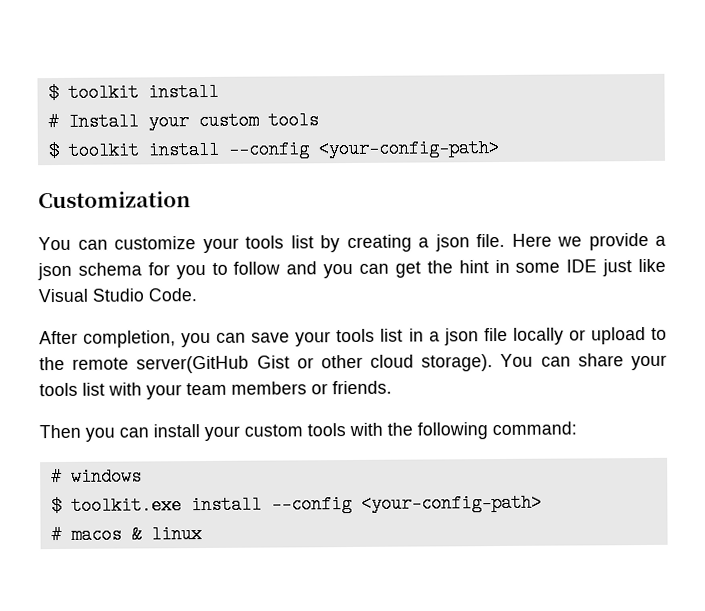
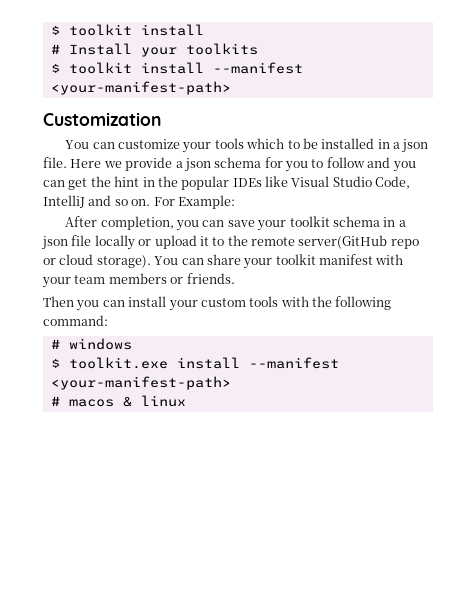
[197,111,319,131] [47,138,499,161] custom tools // $ toolkit install --config <your-config-path> -> [185,43,258,55] [50,62,303,74] [50,81,231,95] toolkits // $ toolkit install --manifest <your-manifest-path>
[290,234,412,253] list by creating -> [246,138,390,149] which to be installed in
[515,258,666,277] [38,288,197,303] some IDE just like Visual Studio Code. -> [157,176,411,190] [43,195,235,209] the popular IDEs like Visual Studio Code, IntelliJ and so on. For Example:
[336,328,404,343] tools list -> [289,216,380,227] toolkit schema
(646, 336) none -> [199,236,209,246] it
[256,354,363,369] Gist or other -> [390,239,419,249] [43,258,56,265] repo or
[39,382,105,397] tools list -> [275,254,373,265] toolkit manifest
[270,493,542,514] --config <your-config-path> -> [248,357,339,369] [50,376,231,390] --manifest <your-manifest-path>

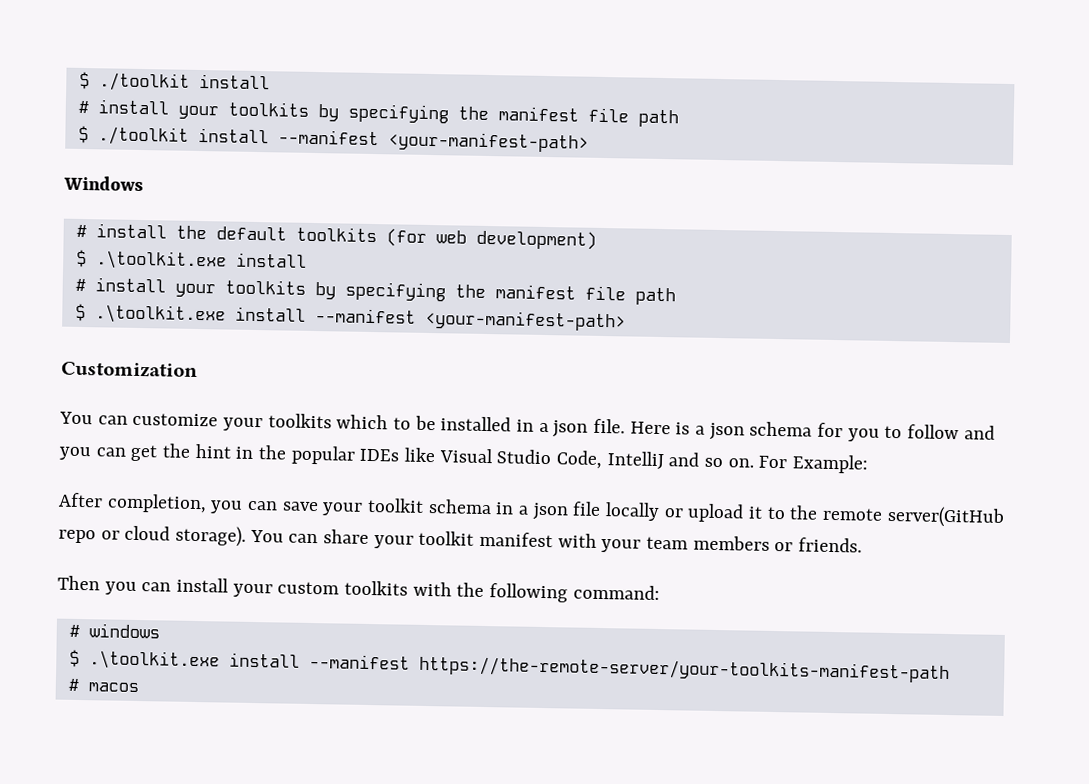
[50,24,204,36] [50,43,258,57] [50,62,132,74] $ toolkit install // # Install your toolkits // $ toolkit -> [78,71,270,92] [77,99,679,128] [77,125,589,153] [63,175,144,192] [75,223,597,250] [75,249,307,271] [74,277,676,306] [74,303,226,325] $ ./toolkit install // # install your toolkits by specifying the manifest file path // $ ./toolkit install --manifest <your-manifest-path> // Windows // # install the default toolkits (for web development) // $ .\toolkit.exe install // # install your toolkits by specifying the manifest file path // $ .\toolkit.exe
[214,138,244,149] tools -> [267,413,332,429] toolkits
[103,157,173,171] we provide -> [675,422,691,435] is
[249,296,279,307] tools -> [344,580,409,596] toolkits
[68,357,339,369] [50,376,231,390] toolkit.exe install --manifest <your-manifest-path> -> [88,650,950,684] .\toolkit.exe install --manifest https://the-remote-server/your-toolkits-manifest-path
[122,395,186,407] & linux -> (139, 687) none

